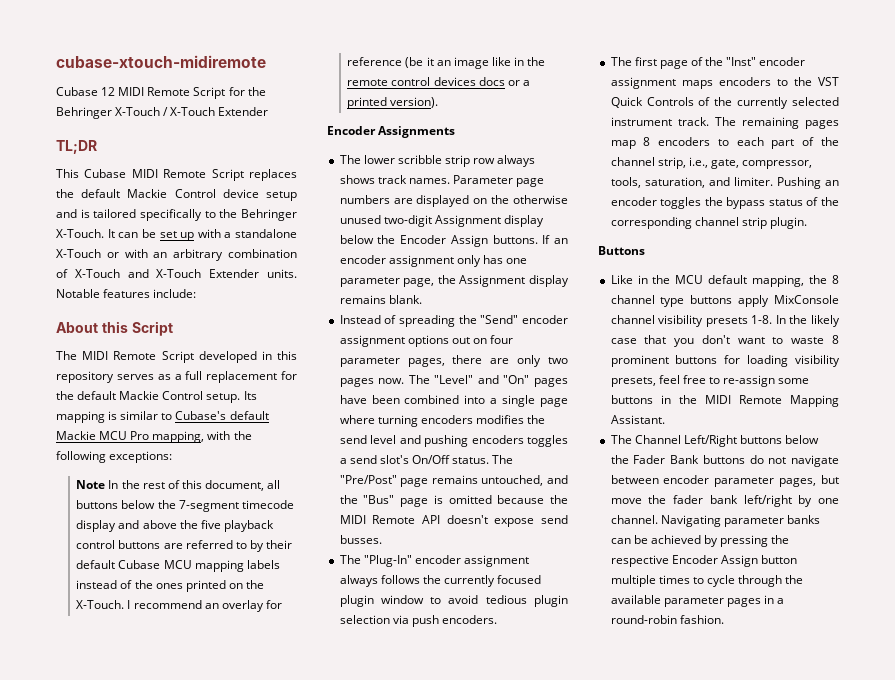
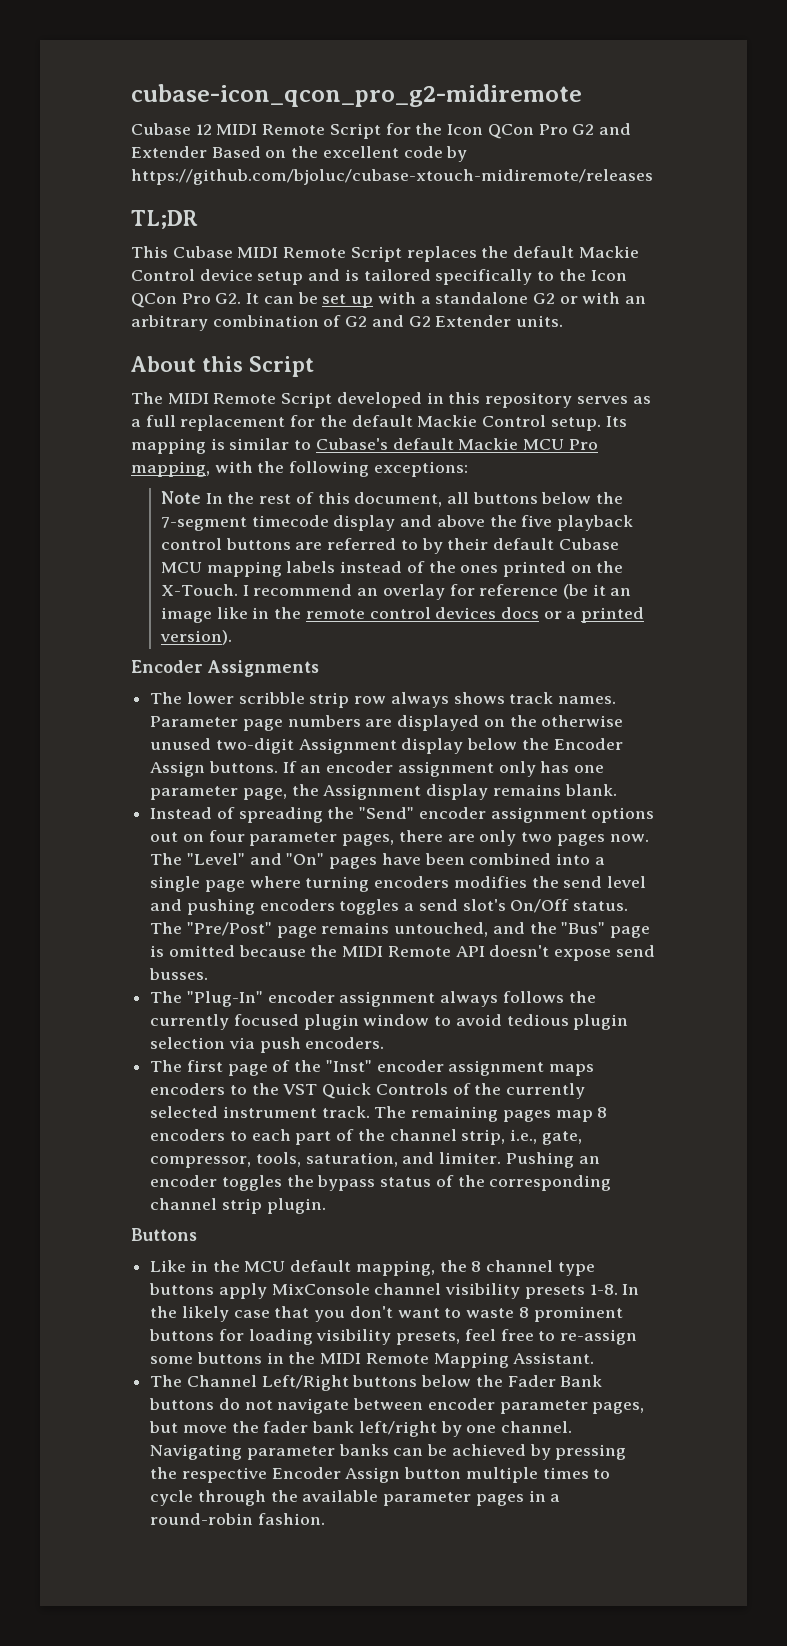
[56,55,266,68] cubase-xtouch-midiremote -> [131,84,582,107] cubase-icon_qcon_pro_g2-midiremote
[56,107,269,119] Behringer X-Touch / X-Touch Extender -> [447,123,631,139] [131,146,468,162] [131,169,653,185] Icon QCon Pro G2 and Extender Based on the excellent code by https://github.com/bjoluc/cubase-xtouch-midiremote/releases
[240,209,297,221] [56,229,104,238] Behringer X-Touch. -> [590,270,627,281] [131,293,242,308] Icon QCon Pro G2.
[56,249,101,258] X-Touch -> [532,293,555,304] G2
[74,269,202,278] X-Touch and X-Touch -> [345,315,431,327] G2 and G2
[56,289,197,298] Notable features include: -> (564, 321) none

